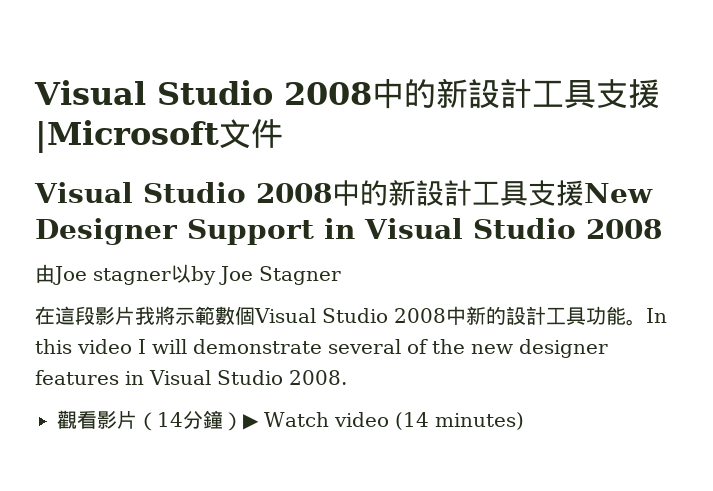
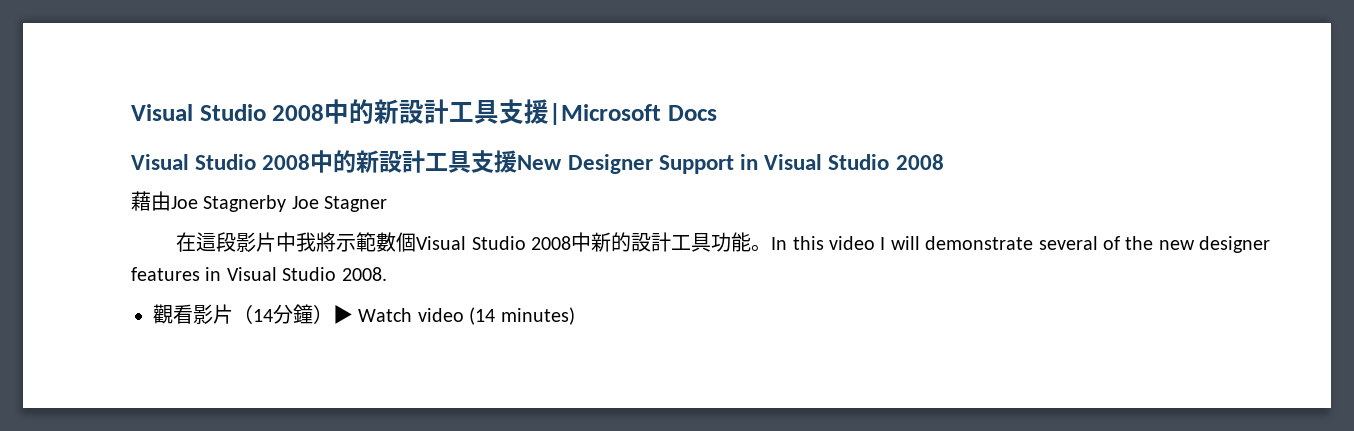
[219,119,283,149] 文件 -> [667,105,717,121] Docs
[35,264,216,285] 由Joe stagner以by -> [131,191,287,212] 藉由Joe Stagnerby
(135, 315) none -> [276,232,297,252] 中

